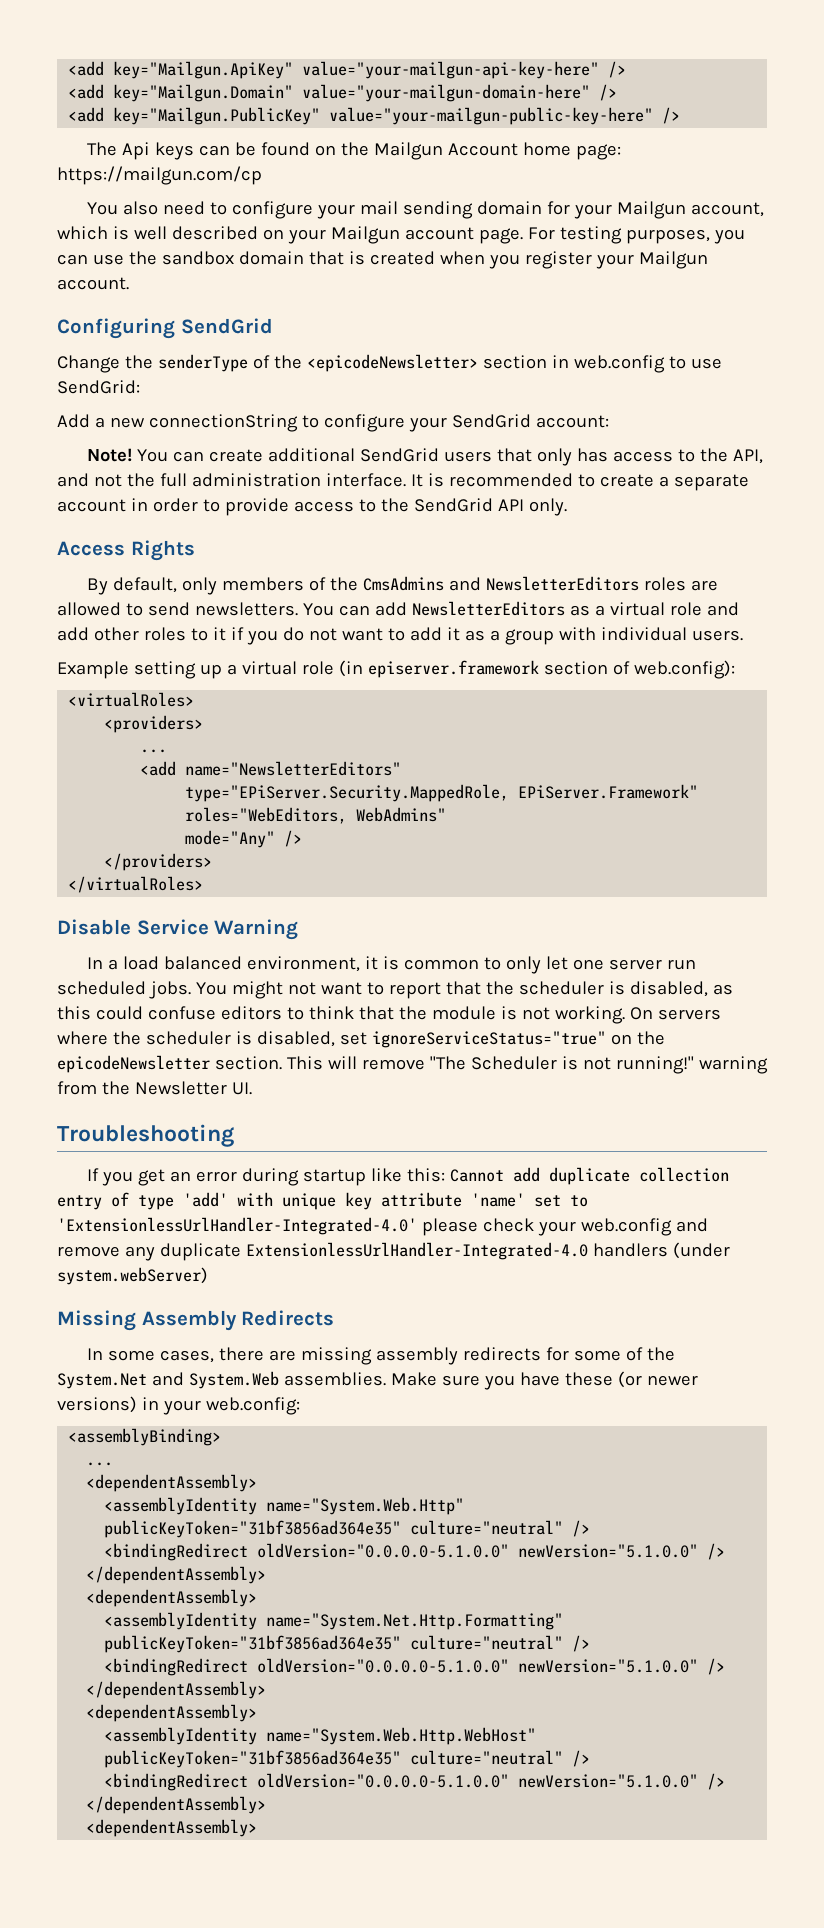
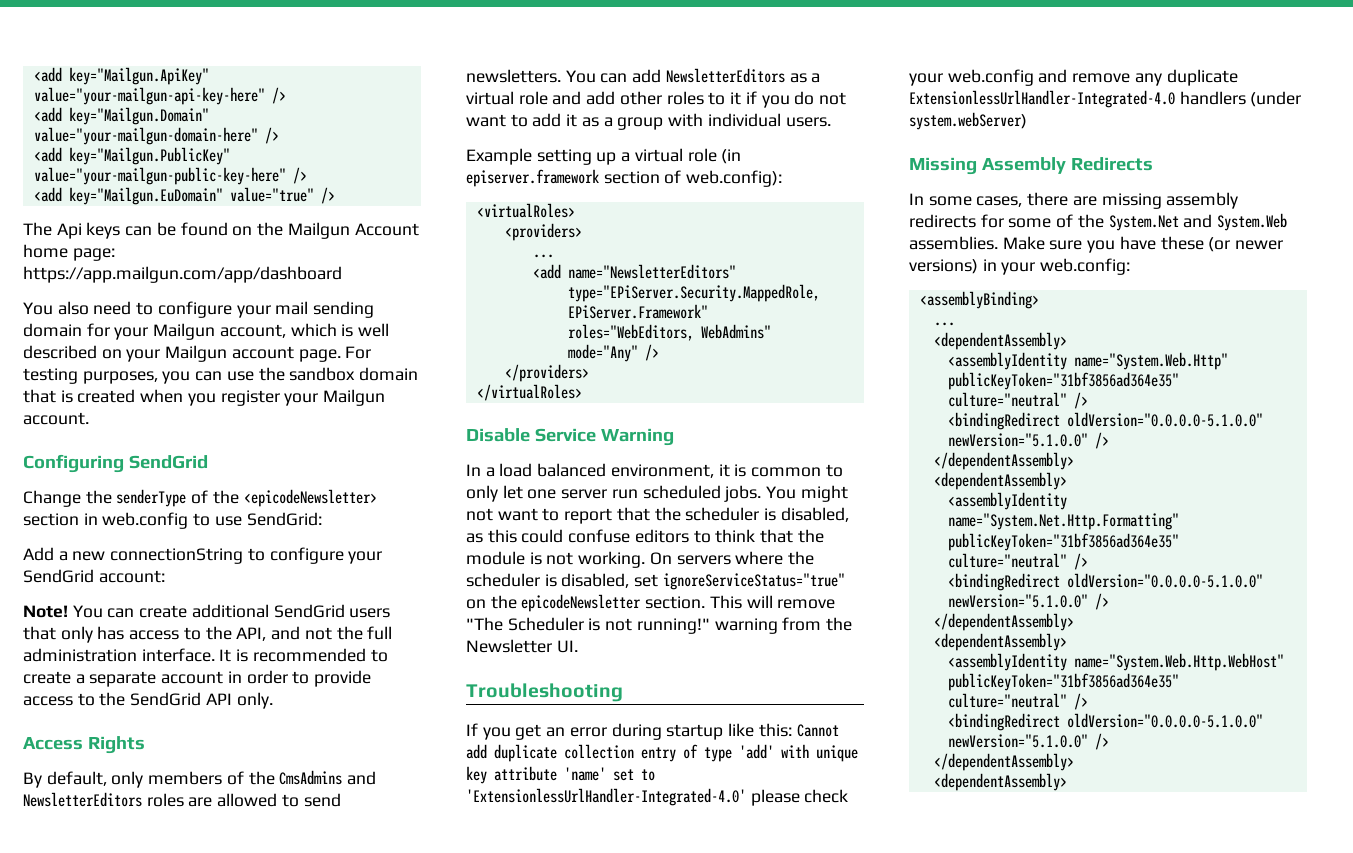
(681, 115) none -> [33,187,335,205] // <add key="Mailgun.EuDomain" value="true" />
[57,166,262,185] https://mailgun.com/cp -> [23,266,342,283] https://app.mailgun.com/app/dashboard

